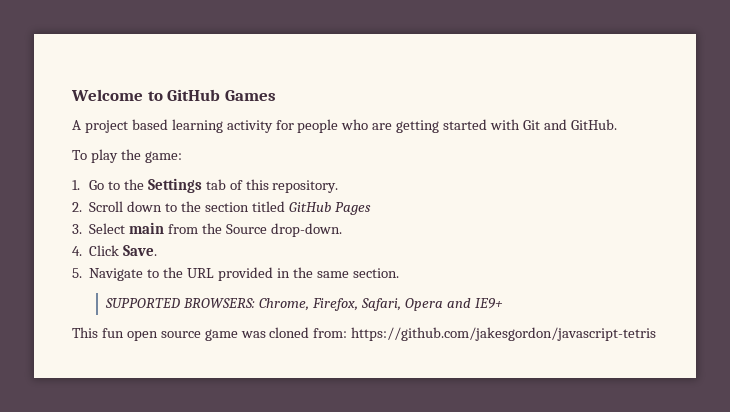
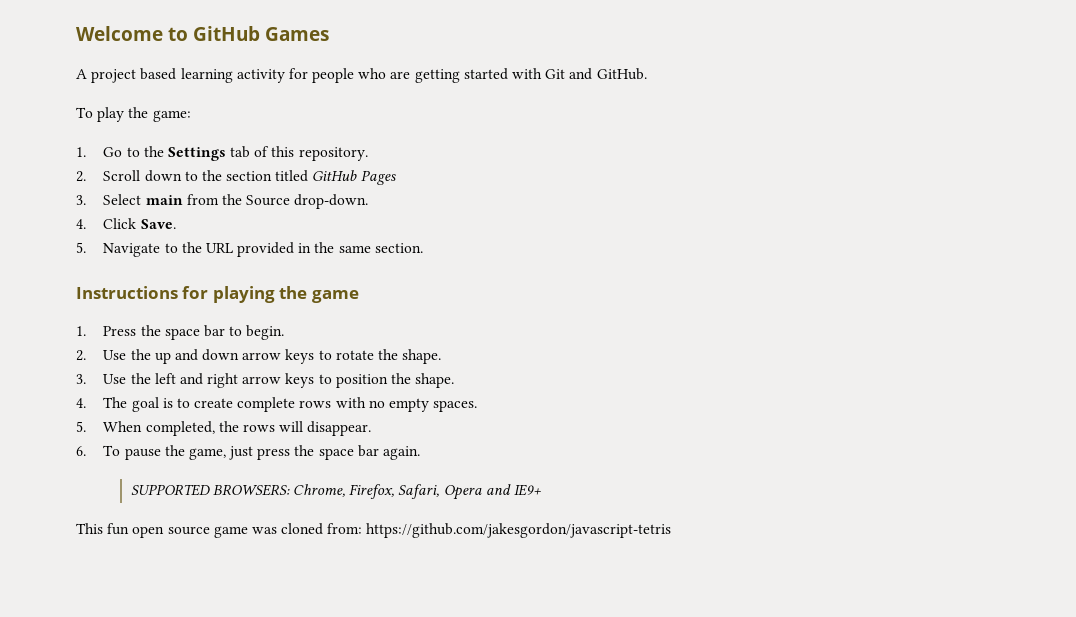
(399, 273) none -> [76,286,359,303] [76,325,285,340] [76,349,442,364] [76,373,455,388] [76,397,478,412] [76,421,372,436] [76,445,420,460] // Instructions for playing the game // 1. Press the space bar to begin. // 2. Use the up and down arrow keys to rotate the shape. // 3. Use the left and right arrow keys to position the shape. // 4. The goal is to create complete rows with no empty spaces. // 5. When completed, the rows will disappear. // 6. To pause the game, just press the space bar again.

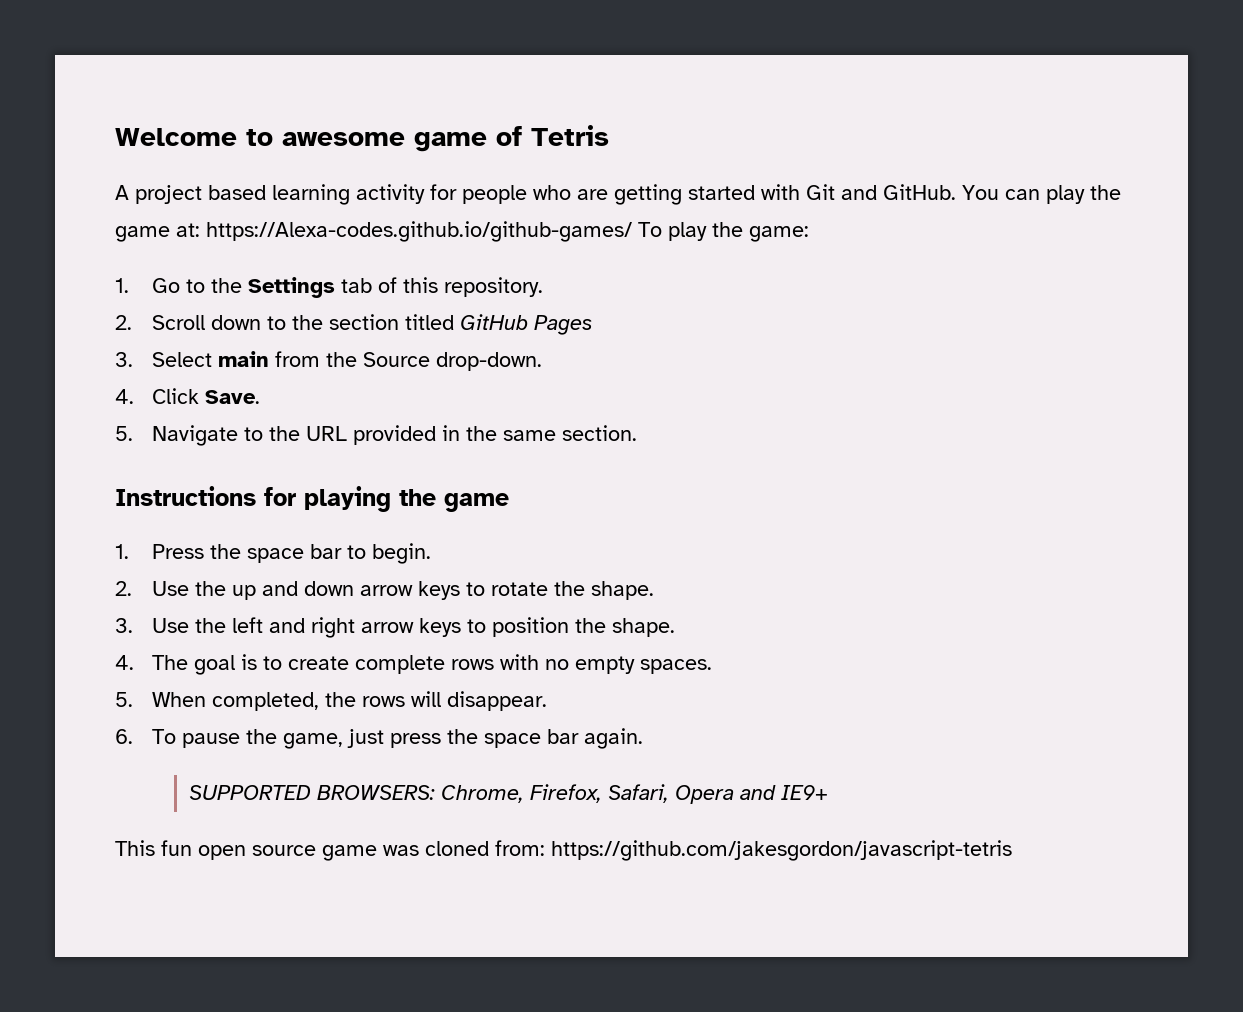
[193,26,330,41] GitHub Games -> [282,125,609,152] awesome game of Tetris
(647, 74) // -> [962,185,1121,204] [115,221,632,242] You can play the game at: https://Alexa-codes.github.io/github-games/

